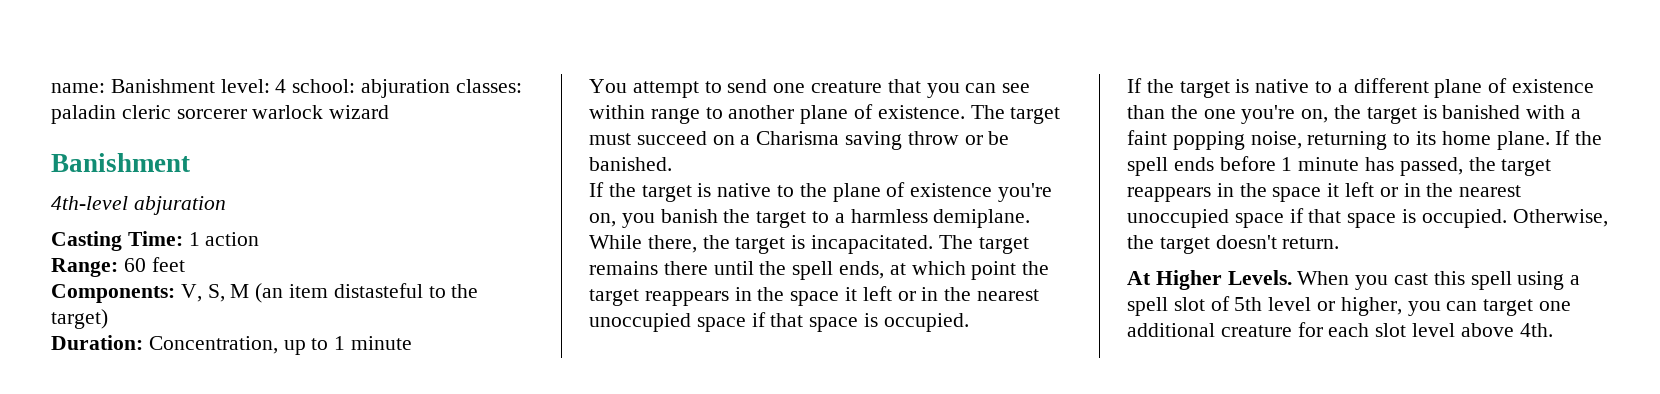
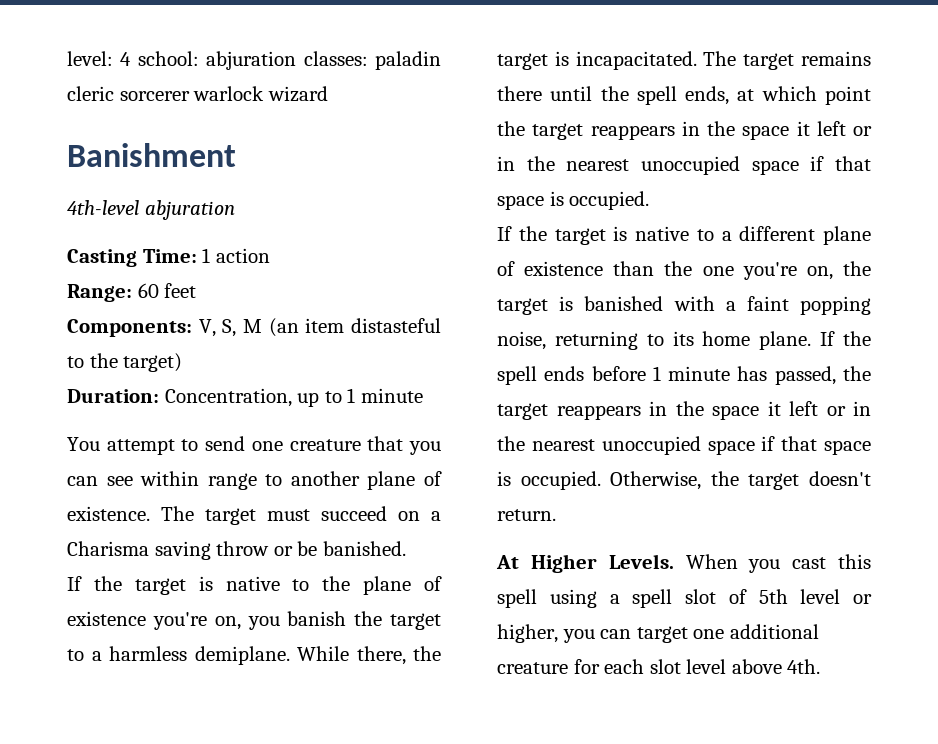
[51,79,215,93] name: Banishment -> (67, 58) none

